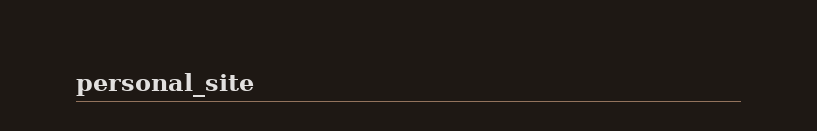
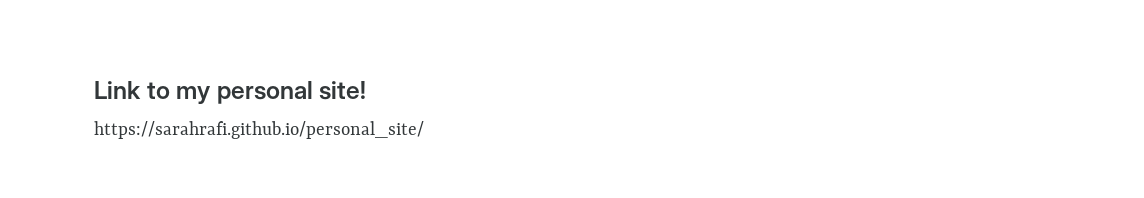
[76,73,254,97] personal_site -> [94,81,367,104] [94,121,424,139] Link to my personal site! // https://sarahrafi.github.io/personal_site/

